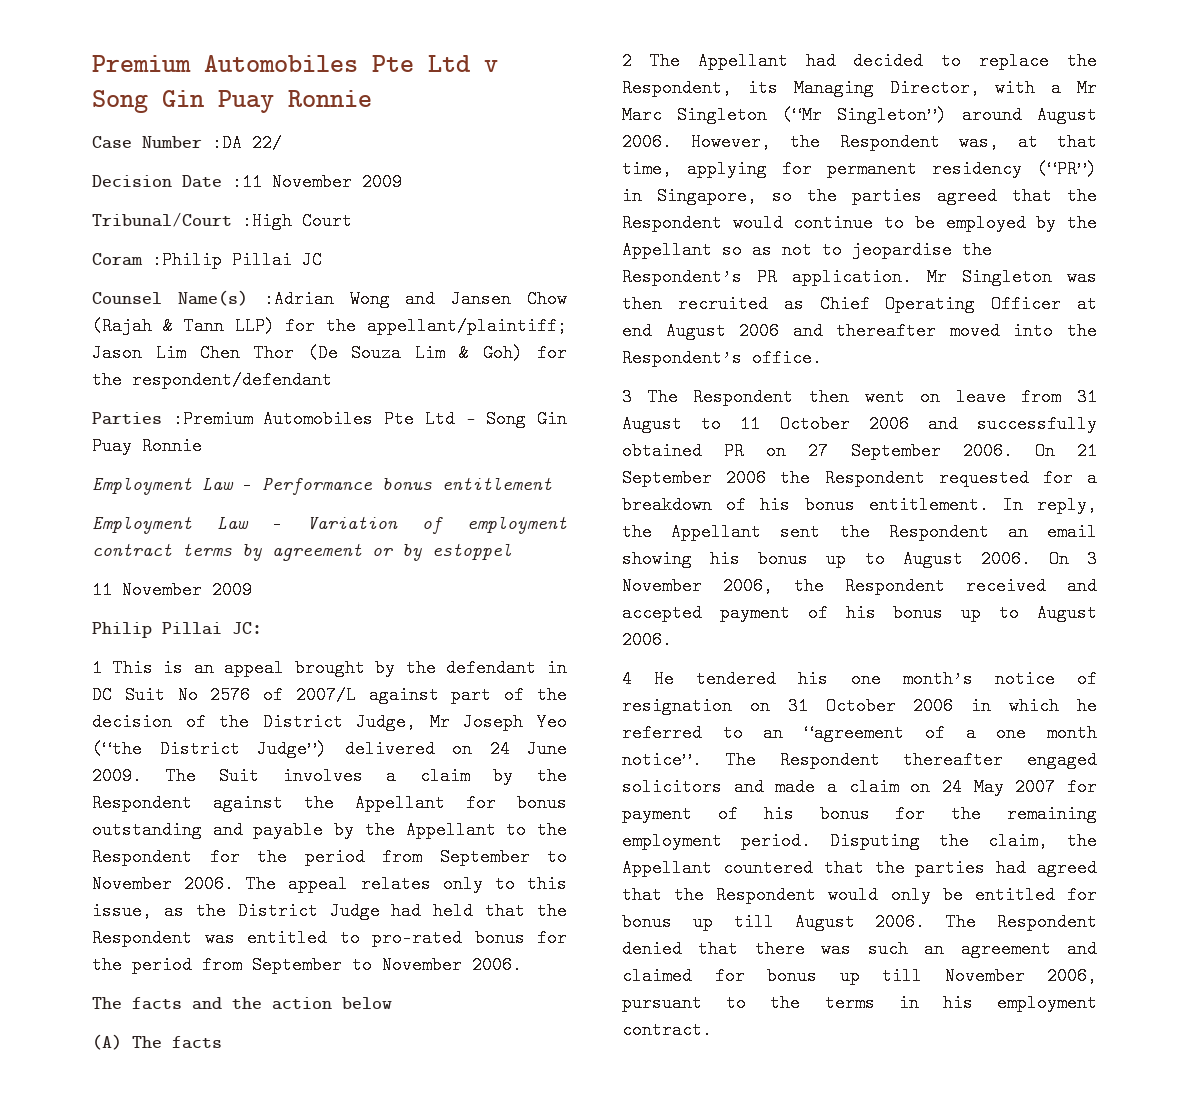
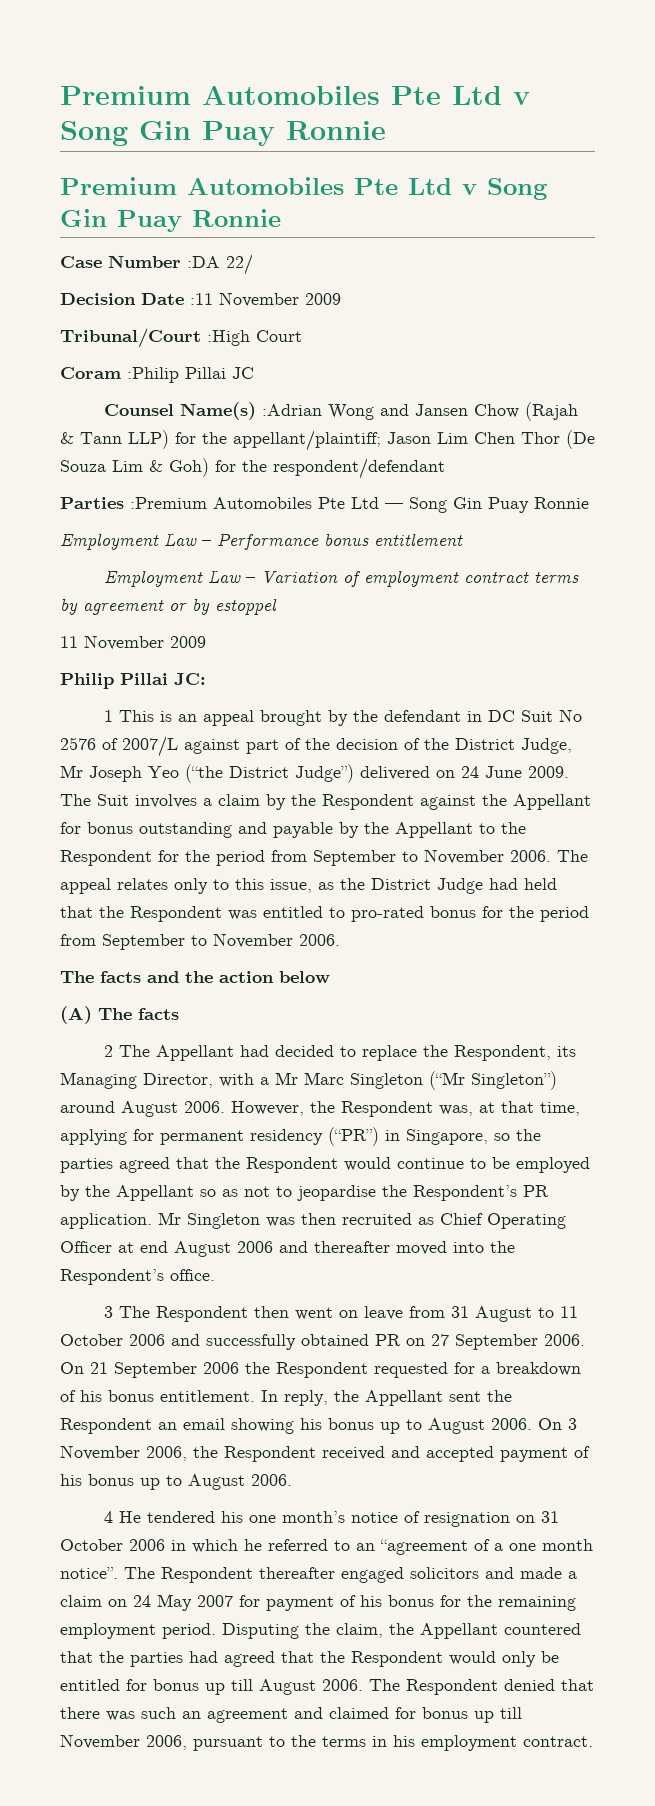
[92,55,498,72] [92,90,372,113] Premium Automobiles Pte Ltd v Song Gin Puay Ronnie -> [60,86,530,105] [60,121,386,146] [60,177,547,200] [60,209,281,232] Premium Automobiles Pte Ltd v Song Gin Puay Ronnie // Premium Automobiles Pte Ltd v Song Gin Puay Ronnie

